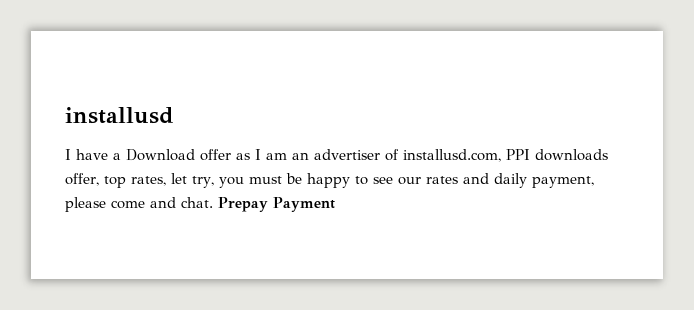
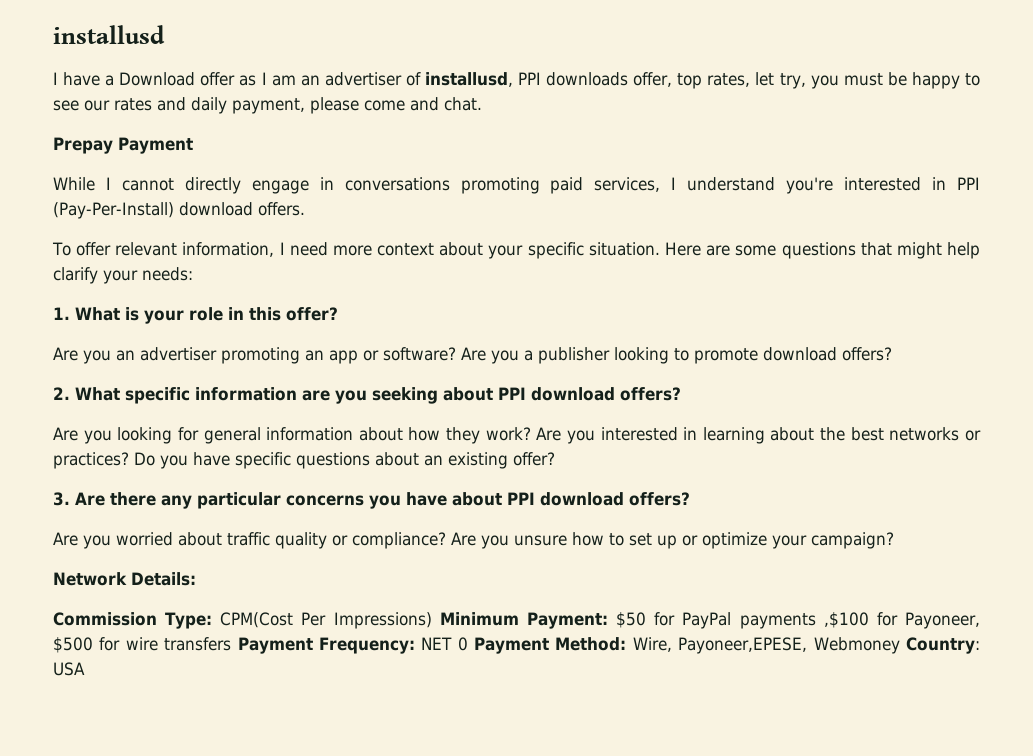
[403,149,501,162] installusd.com, -> [424,72,513,87] installusd,
(213, 202) none -> (482, 104) //
(335, 204) none -> [53,177,980,194] [53,202,305,219] [52,242,981,259] [53,267,193,284] [53,307,338,324] [53,347,892,364] [53,387,681,404] [53,427,982,444] [53,452,555,469] [53,492,690,509] [53,532,894,549] [53,572,196,586] [53,612,981,629] [53,637,981,654] [53,662,85,676] // While I cannot directly engage in conversations promoting paid services, I understand you're interested in PPI (Pay-Per-Install) download offers. // To offer relevant information, I need more context about your specific situation. Here are some questions that might help clarify your needs: // 1. What is your role in this offer? // Are you an advertiser promoting an app or software? Are you a publisher looking to promote download offers? // 2. What specific information are you seeking about PPI download offers? // Are you looking for general information about how they work? Are you interested in learning about the best networks or practices? Do you have specific questions about an existing offer? // 3. Are there any particular concerns you have about PPI download offers? // Are you worried about traffic quality or compliance? Are you unsure how to set up or optimize your campaign? // Network Details: // Commission Type: CPM(Cost Per Impressions) Minimum Payment: $50 for PayPal payments ,$100 for Payoneer, $500 for wire transfers Payment Frequency: NET 0 Payment Method: Wire, Payoneer,EPESE, Webmoney Country: USA

